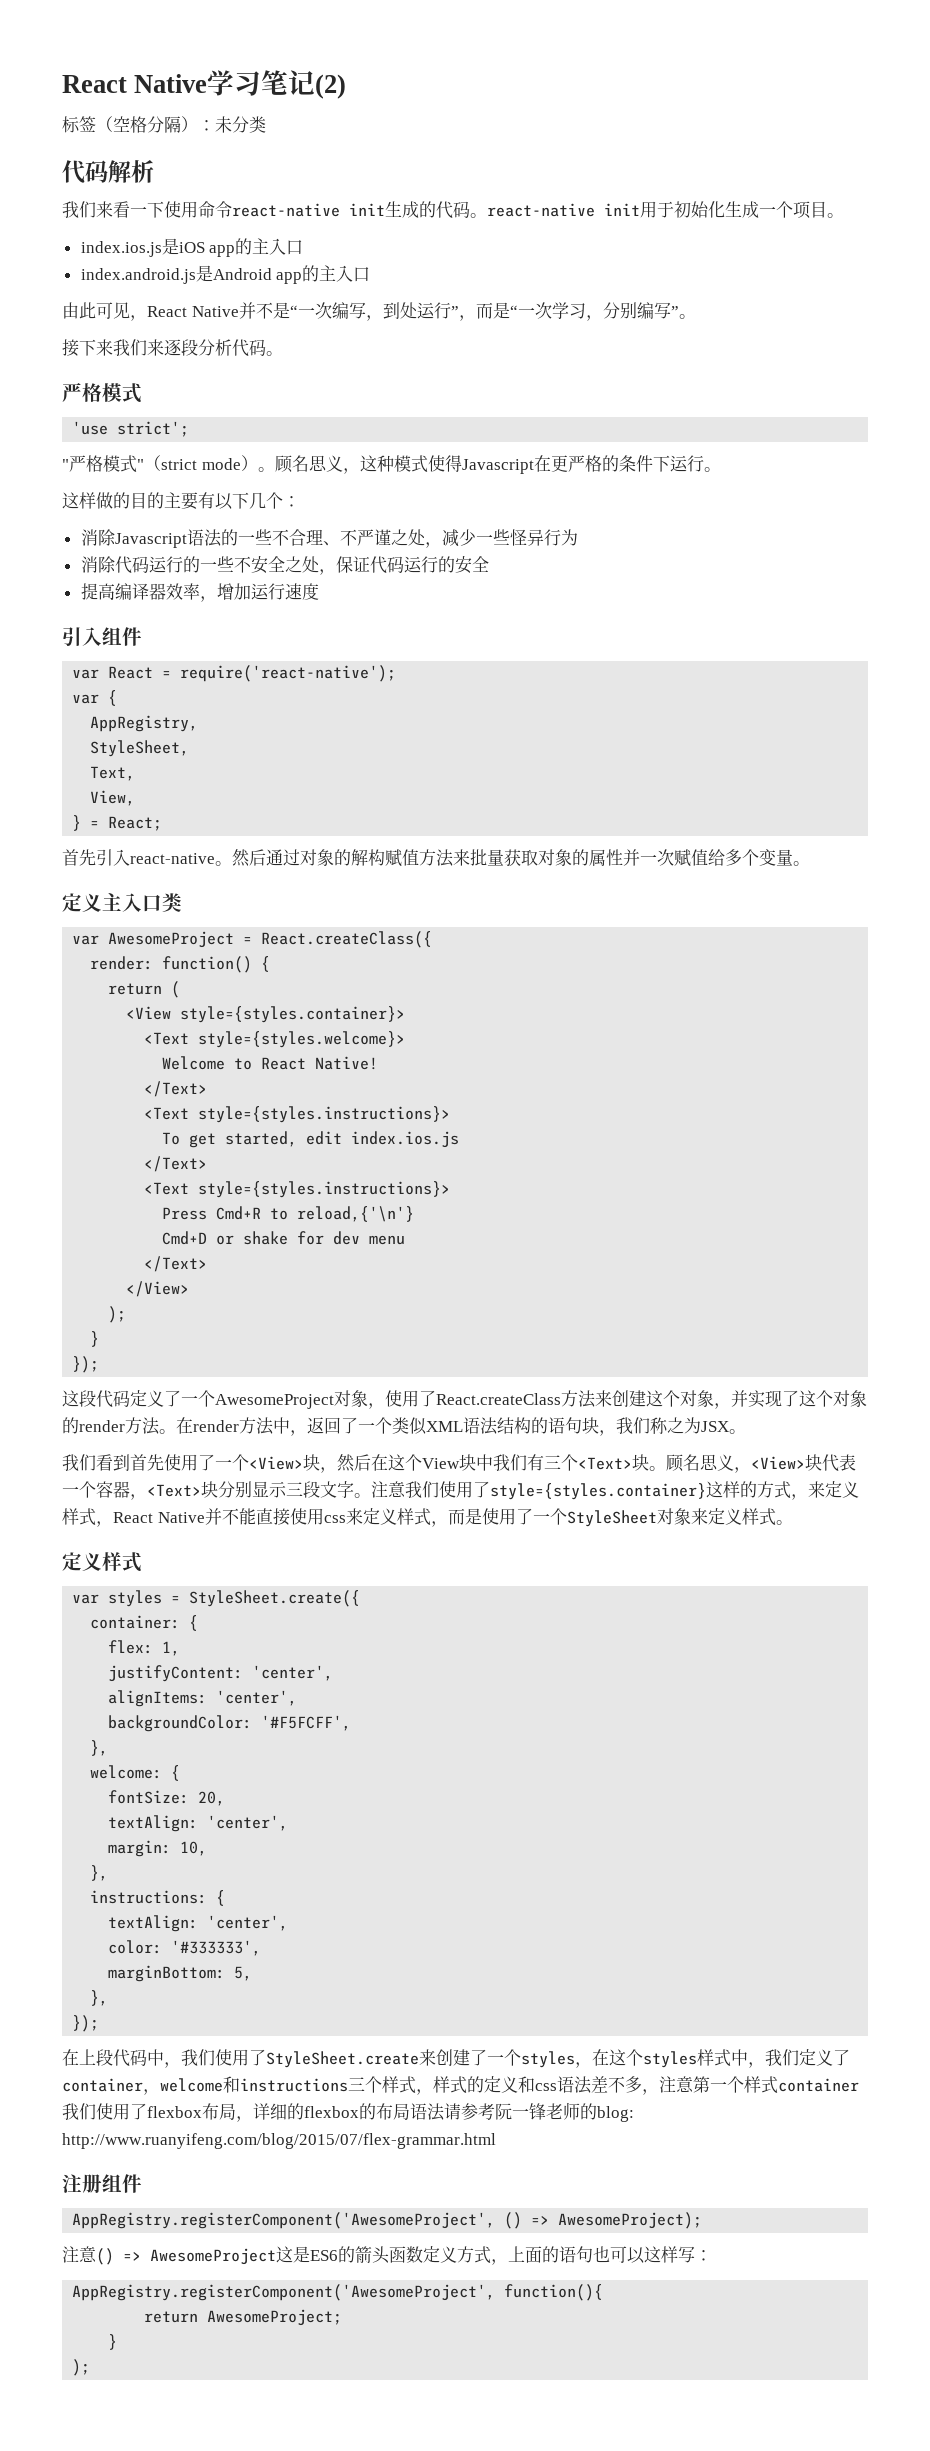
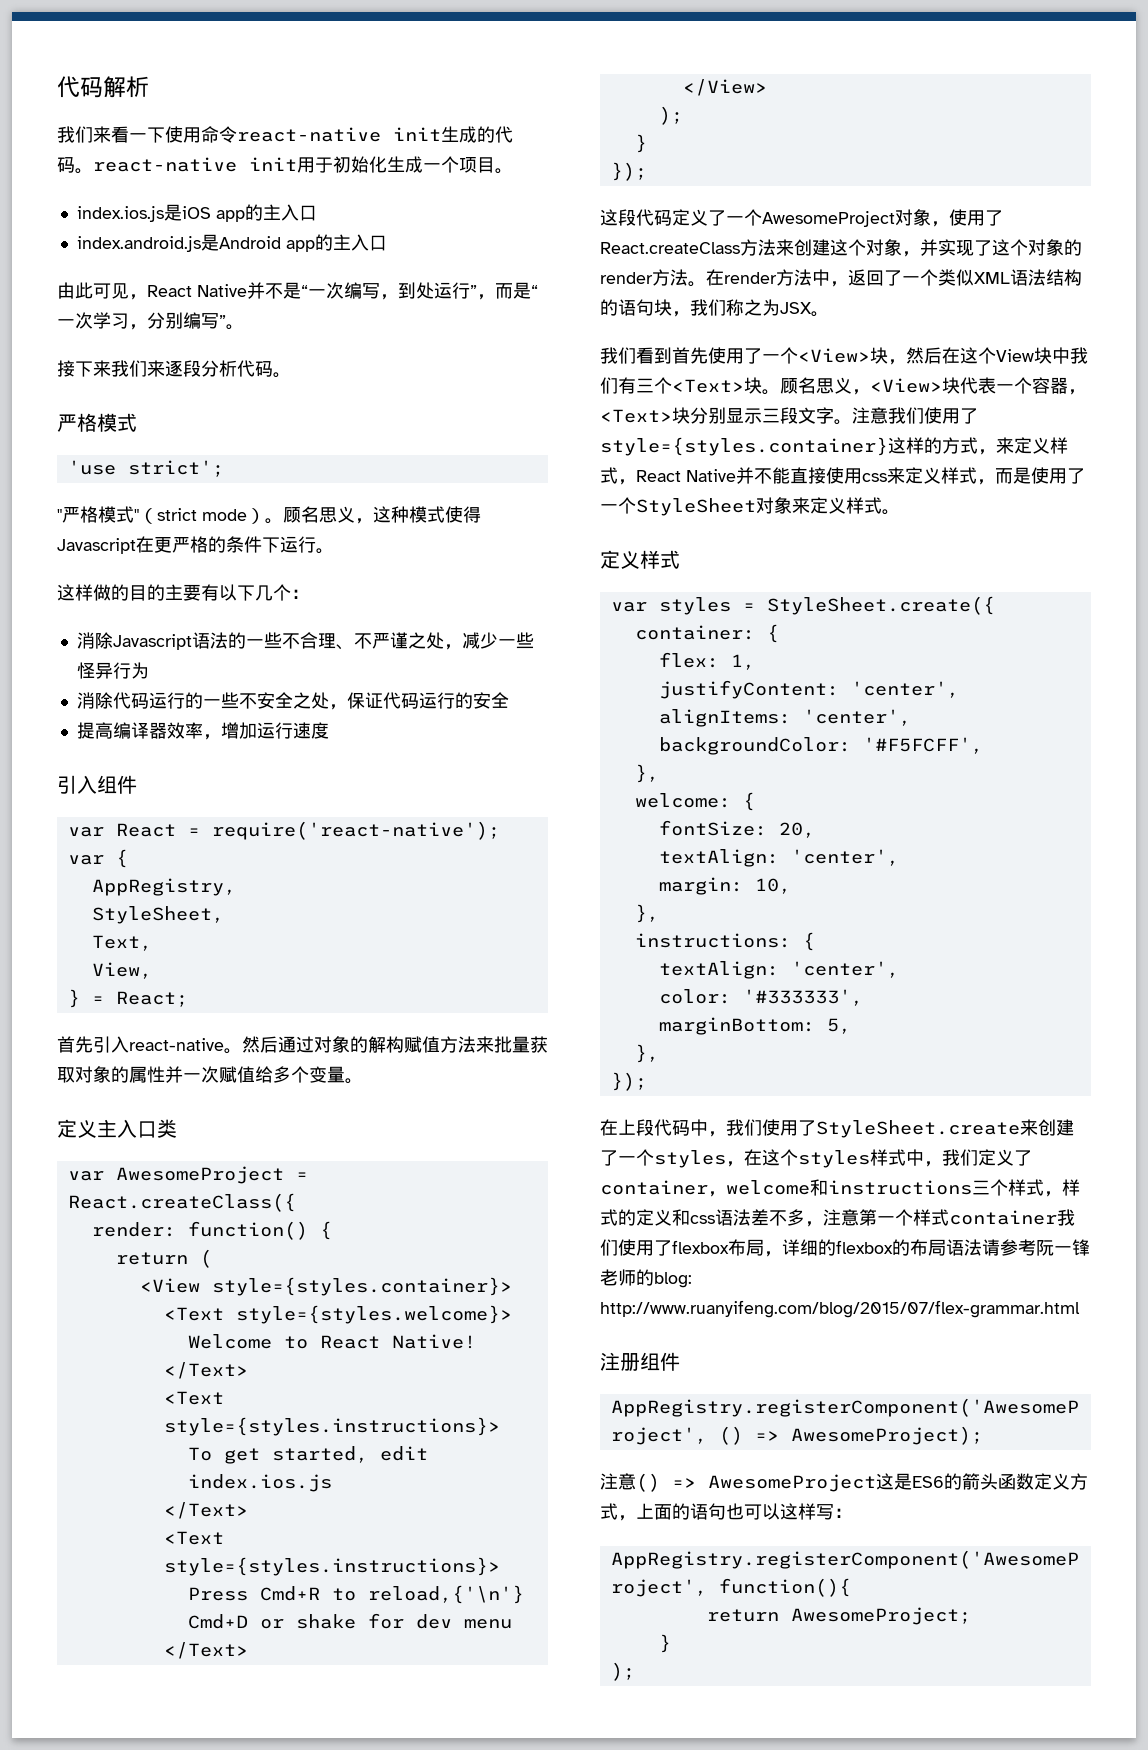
[62,70,347,99] [62,116,266,133] React Native学习笔记(2) // 标签（空格分隔）：未分类 // -> (57, 87) none

